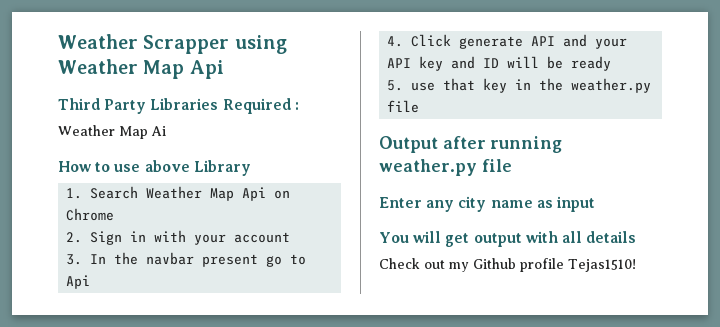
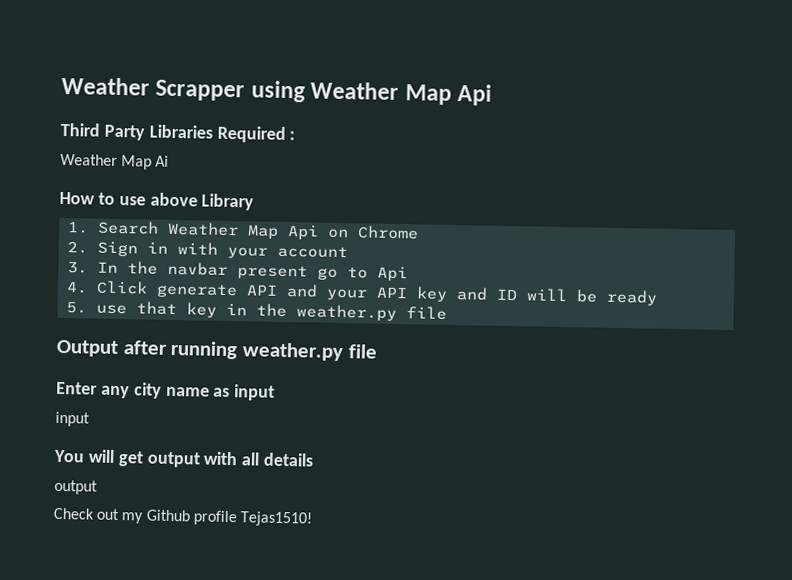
(595, 204) none -> [55,411,90,427] // input
(637, 237) none -> [54,479,98,495] // output

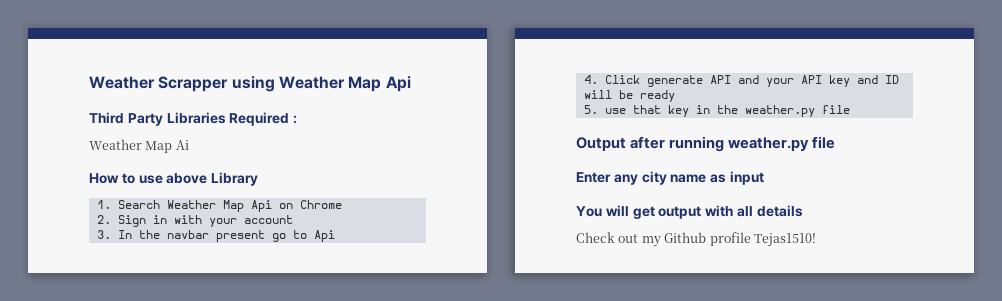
[55,411,90,427] // input -> (764, 178) none
[54,479,98,495] // output -> (803, 211) none

